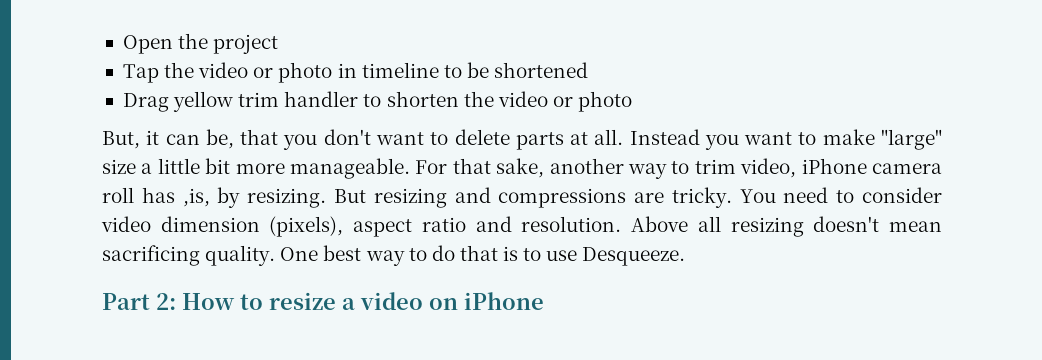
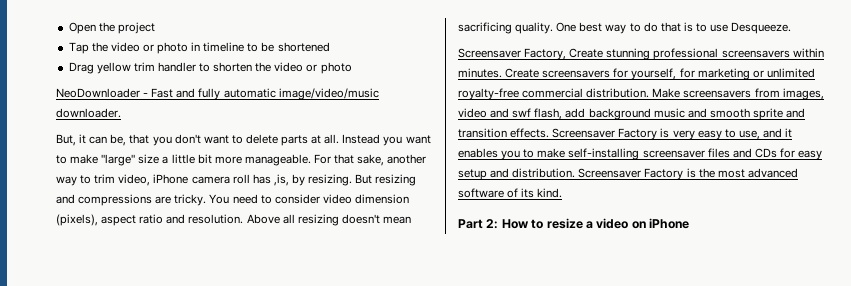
(633, 101) none -> [56,88,379,100] [56,108,121,118] // NeoDownloader - Fast and fully automatic image/video/music downloader.
(686, 256) none -> [458,48,824,60] [458,68,815,80] [458,88,824,100] [458,108,806,120] [458,128,793,140] [458,148,823,160] [458,168,798,180] [458,188,563,198] // Screensaver Factory, Create stunning professional screensavers within minutes. Create screensavers for yourself, for marketing or unlimited royalty-free commercial distribution. Make screensavers from images, video and swf flash, add background music and smooth sprite and transition effects. Screensaver Factory is very easy to use, and it enables you to make self-installing screensaver files and CDs for easy setup and distribution. Screensaver Factory is the most advanced software of its kind.

